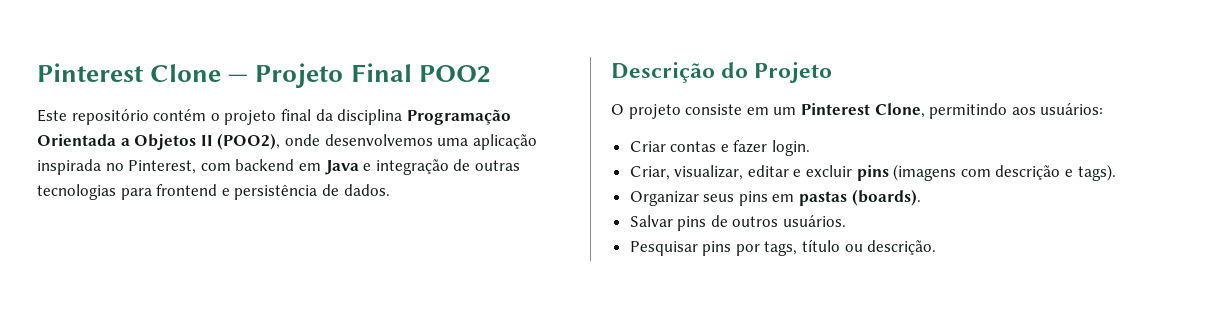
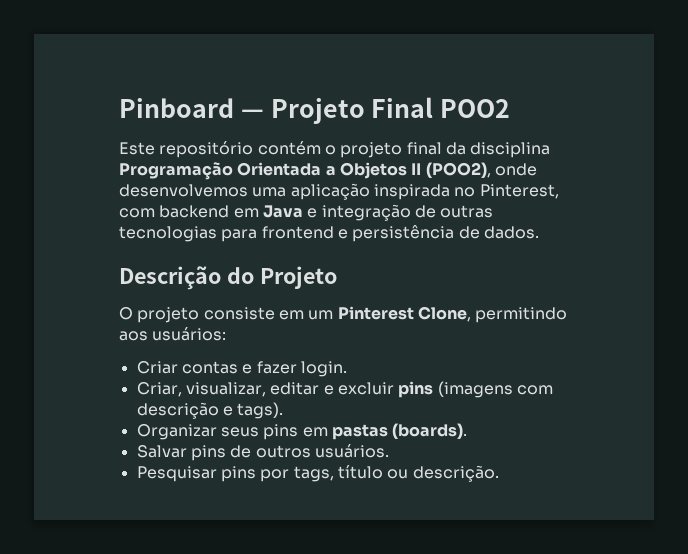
[37,63,222,82] Pinterest Clone -> [119,98,234,118] Pinboard

